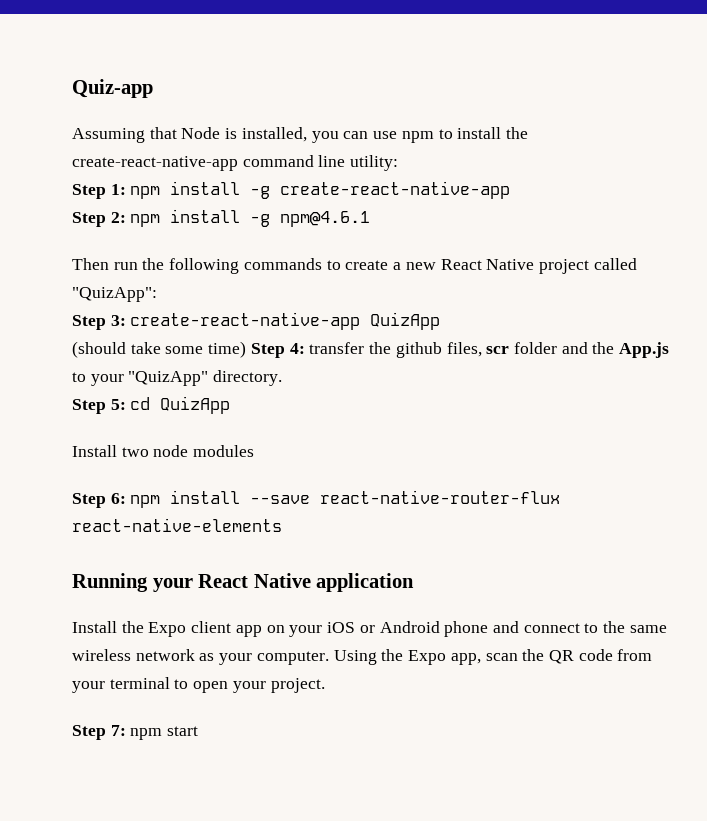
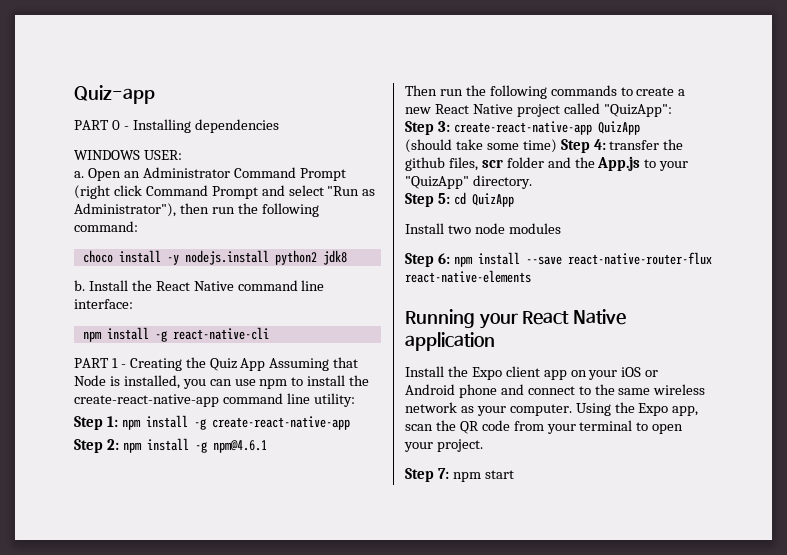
(153, 88) none -> [74,119,279,133] [74,150,182,160] [74,167,346,181] [74,185,376,199] [74,203,319,217] [74,221,138,232] [82,250,347,265] [74,280,325,291] [74,299,133,309] [82,327,269,342] [74,357,266,371] PART 0 - Installing dependencies // WINDOWS USER: // a. Open an Administrator Command Prompt (right click Command Prompt and select "Run as Administrator"), then run the following command: // choco install -y nodejs.install python2 jdk8 // b. Install the React Native command line interface: // npm install -g react-native-cli // PART 1 - Creating the Quiz App

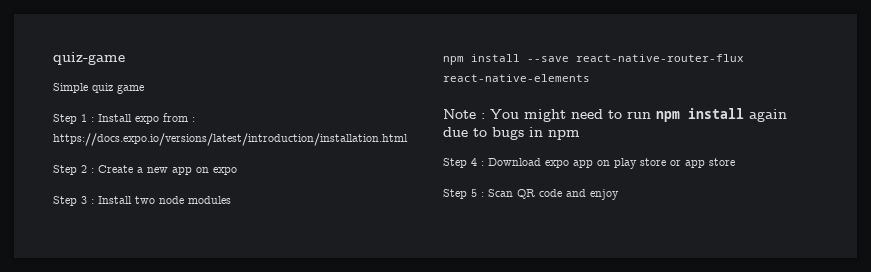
[74,85,155,104] [74,119,279,133] [74,150,182,160] [74,167,346,181] [74,185,376,199] [74,203,319,217] [74,221,138,232] [82,250,347,265] [74,280,325,291] [74,299,133,309] [82,327,269,342] [74,357,359,371] [74,375,370,389] [74,393,355,407] [74,415,350,430] [74,438,267,453] [405,85,686,99] [405,103,672,117] [405,121,640,135] [405,139,684,153] [405,156,689,171] [405,175,532,189] [405,192,514,207] Quiz-app // PART 0 - Installing dependencies // WINDOWS USER: // a. Open an Administrator Command Prompt (right click Command Prompt and select "Run as Administrator"), then run the following command: // choco install -y nodejs.install python2 jdk8 // b. Install the React Native command line interface: // npm install -g react-native-cli // PART 1 - Creating the Quiz App Assuming that Node is installed, you can use npm to install the create-react-native-app command line utility: // Step 1: npm install -g create-react-native-app // Step 2: npm install -g npm@4.6.1 // Then run the following commands to create a new React Native project called "QuizApp": // Step 3: create-react-native-app QuizApp // (should take some time) Step 4: transfer the github files, scr folder and the App.js to your "QuizApp" directory. // Step 5: cd QuizApp // -> [53,52,125,65] [53,83,144,94] [53,113,195,124] [53,133,408,146] [53,165,237,175] [53,196,94,206] quiz-game // Simple quiz game // Step 1 : Install expo from : https://docs.expo.io/versions/latest/introduction/installation.html // Step 2 : Create a new app on expo // Step 3 :
[405,253,450,267] Step 6: -> (231, 200) none
[405,309,627,329] [405,332,495,351] [405,366,659,380] [405,384,706,398] [405,402,699,416] [405,420,684,434] [404,439,483,452] [405,468,514,482] Running your React Native application // Install the Expo client app on your iOS or Android phone and connect to the same wireless network as your computer. Using the Expo app, scan the QR code from your terminal to open your project. // Step 7: npm start -> [443,108,787,122] [443,127,580,140] [443,158,735,169] [443,189,619,200] Note : You might need to run npm install again due to bugs in npm // Step 4 : Download expo app on play store or app store // Step 5 : Scan QR code and enjoy

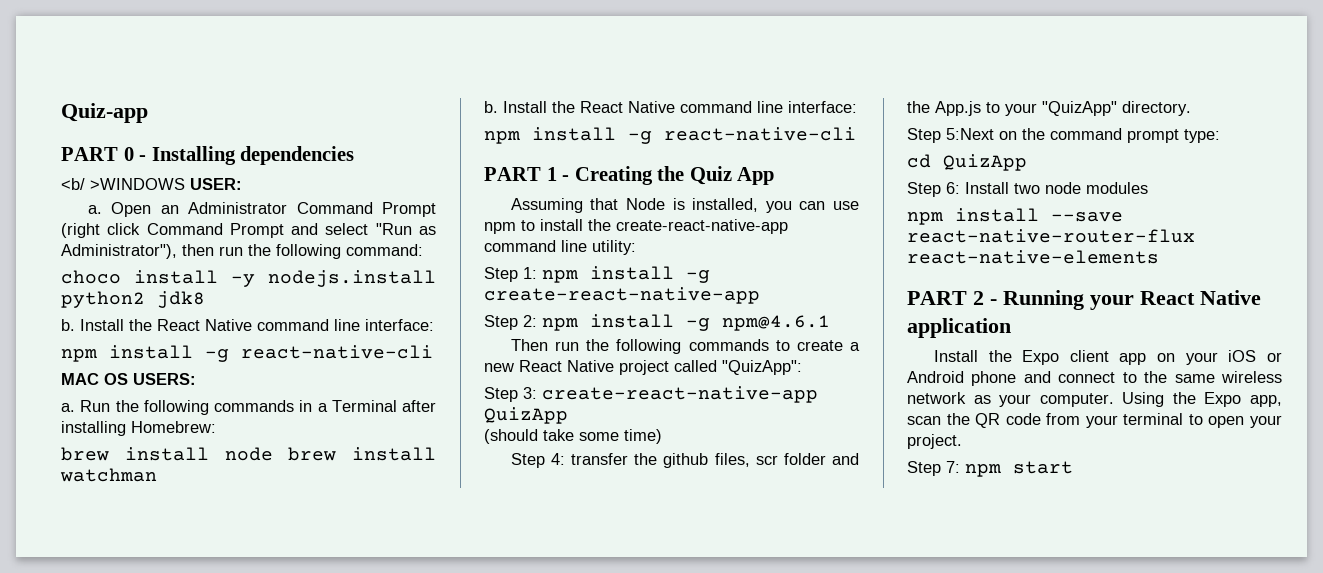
[53,52,125,65] [53,83,144,94] [53,113,195,124] [53,133,408,146] [53,165,237,175] [53,196,94,206] quiz-game // Simple quiz game // Step 1 : Install expo from : https://docs.expo.io/versions/latest/introduction/installation.html // Step 2 : Create a new app on expo // Step 3 : -> [61,103,148,123] [61,146,355,165] [61,178,242,190] [87,202,436,217] [61,223,436,238] [61,244,423,259] [61,270,436,287] [61,291,205,308] [61,319,434,331] [61,345,433,362] [61,373,196,385] [61,400,436,415] [61,421,216,436] [61,447,436,461] [60,468,157,482] [484,101,857,113] [484,127,856,144] [484,166,775,185] [510,198,859,213] [484,219,788,234] [484,240,636,255] [484,266,710,283] [484,287,760,304] [484,314,830,331] [510,339,860,354] [484,360,802,375] [484,386,818,403] [484,407,568,424] [484,429,662,444] [510,453,859,468] [907,101,1191,116] [907,128,1220,143] [907,154,1027,171] [907,182,960,197] Quiz-app // PART 0 - Installing dependencies // <b/ >WINDOWS USER: // a. Open an Administrator Command Prompt (right click Command Prompt and select "Run as Administrator"), then run the following command: // choco install -y nodejs.install python2 jdk8 // b. Install the React Native command line interface: // npm install -g react-native-cli // MAC OS USERS: // a. Run the following commands in a Terminal after installing Homebrew: // brew install node brew install watchman // b. Install the React Native command line interface: // npm install -g react-native-cli // PART 1 - Creating the Quiz App // Assuming that Node is installed, you can use npm to install the create-react-native-app command line utility: // Step 1: npm install -g create-react-native-app // Step 2: npm install -g npm@4.6.1 // Then run the following commands to create a new React Native project called "QuizApp": // Step 3: create-react-native-app QuizApp // (should take some time) // Step 4: transfer the github files, scr folder and the App.js to your "QuizApp" directory. // Step 5:Next on the command prompt type: // cd QuizApp // Step 6:
[443,108,787,122] [443,127,580,140] [443,158,735,169] [443,189,619,200] Note : You might need to run npm install again due to bugs in npm // Step 4 : Download expo app on play store or app store // Step 5 : Scan QR code and enjoy -> [907,290,1261,310] [907,318,1011,338] [933,350,1282,365] [907,371,1282,386] [907,392,1282,407] [907,413,1282,428] [907,434,962,449] [907,461,1073,477] PART 2 - Running your React Native application // Install the Expo client app on your iOS or Android phone and connect to the same wireless network as your computer. Using the Expo app, scan the QR code from your terminal to open your project. // Step 7: npm start

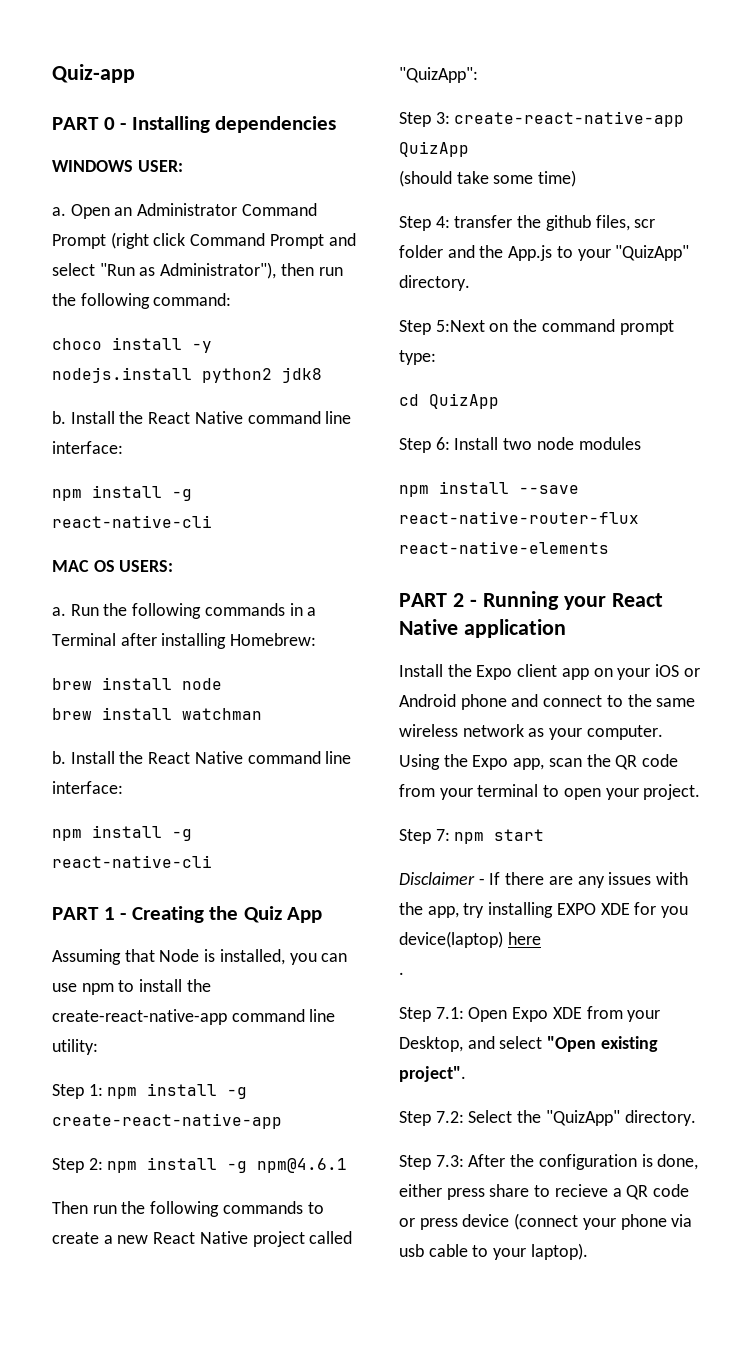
[61,178,185,190] <b/ >WINDOWS -> [52,160,133,172] WINDOWS
(273, 454) none -> (222, 684) //
(1073, 467) none -> [399,872,689,888] [399,902,689,918] [399,931,541,948] [399,972,404,975] [399,1006,661,1022] [399,1036,658,1052] [399,1066,466,1082] [399,1110,696,1126] [399,1154,699,1170] [399,1184,690,1200] [399,1213,693,1230] [399,1243,588,1260] // Disclaimer - If there are any issues with the app, try installing EXPO XDE for you device(laptop) here // . // Step 7.1: Open Expo XDE from your Desktop, and select "Open existing project". // Step 7.2: Select the "QuizApp" directory. // Step 7.3: After the configuration is done, either press share to recieve a QR code or press device (connect your phone via usb cable to your laptop).

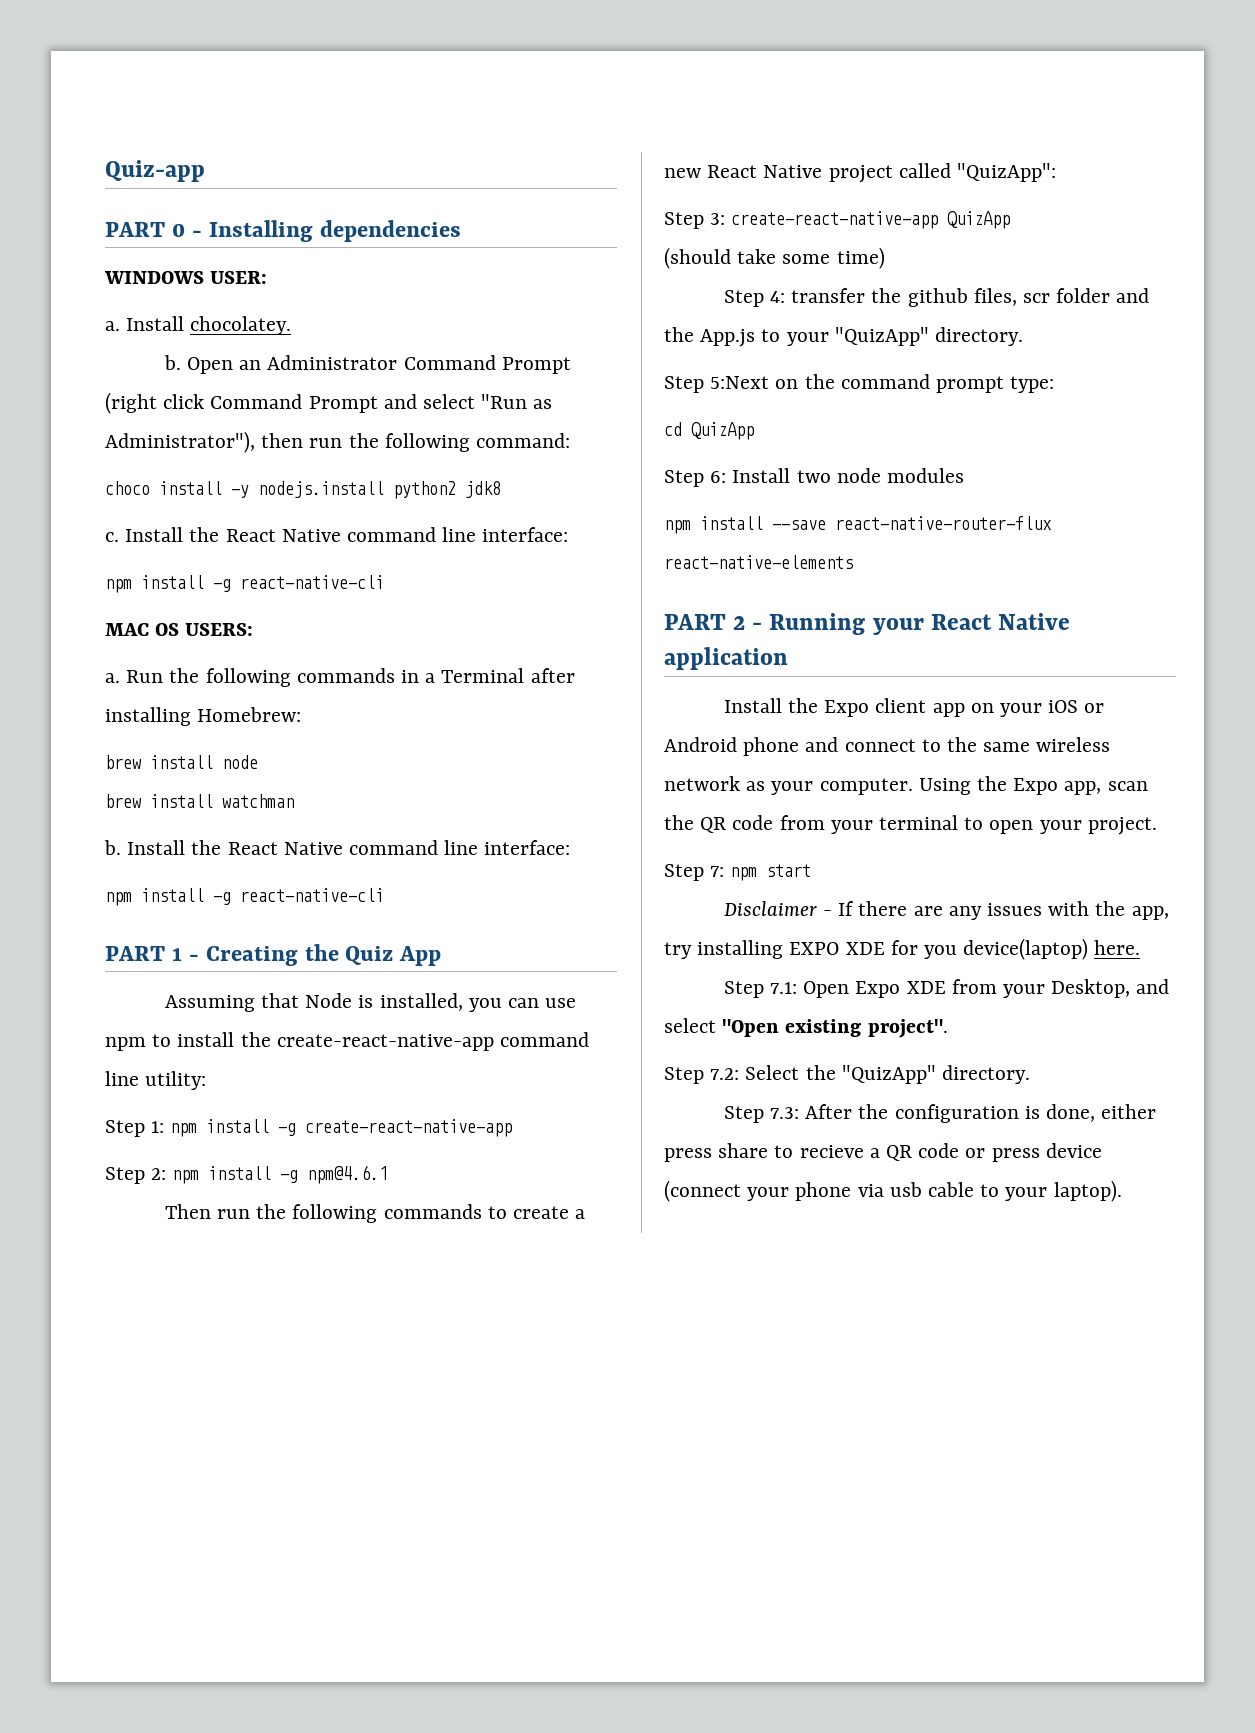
(66, 211) none -> [126,316,292,335] [163,355,181,370] Install chocolatey. // b.
[52,411,66,424] b. -> [105,532,119,542] c.
[507,932,541,945] [399,972,404,975] here // . -> [1094,940,1141,955] here.

